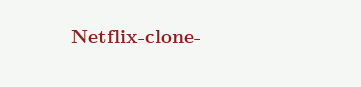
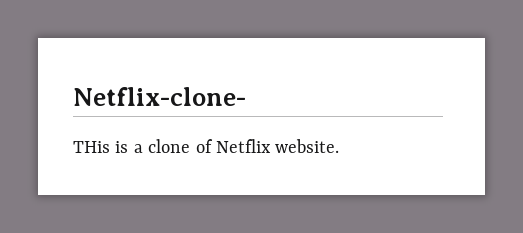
(201, 36) none -> [73,139,340,153] // THis is a clone of Netflix website.

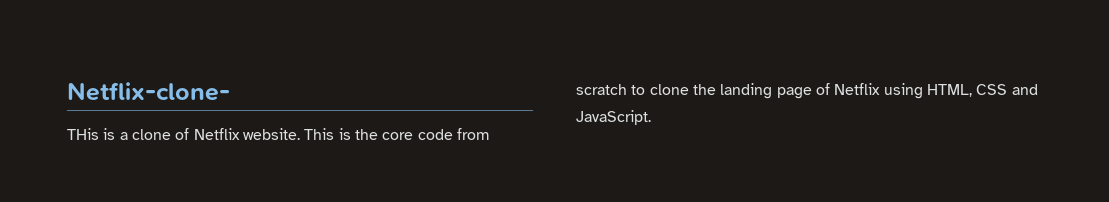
(340, 146) none -> [304,128,489,140] [576,83,1038,99] [576,110,651,125] This is the core code from scratch to clone the landing page of Netflix using HTML, CSS and JavaScript.

